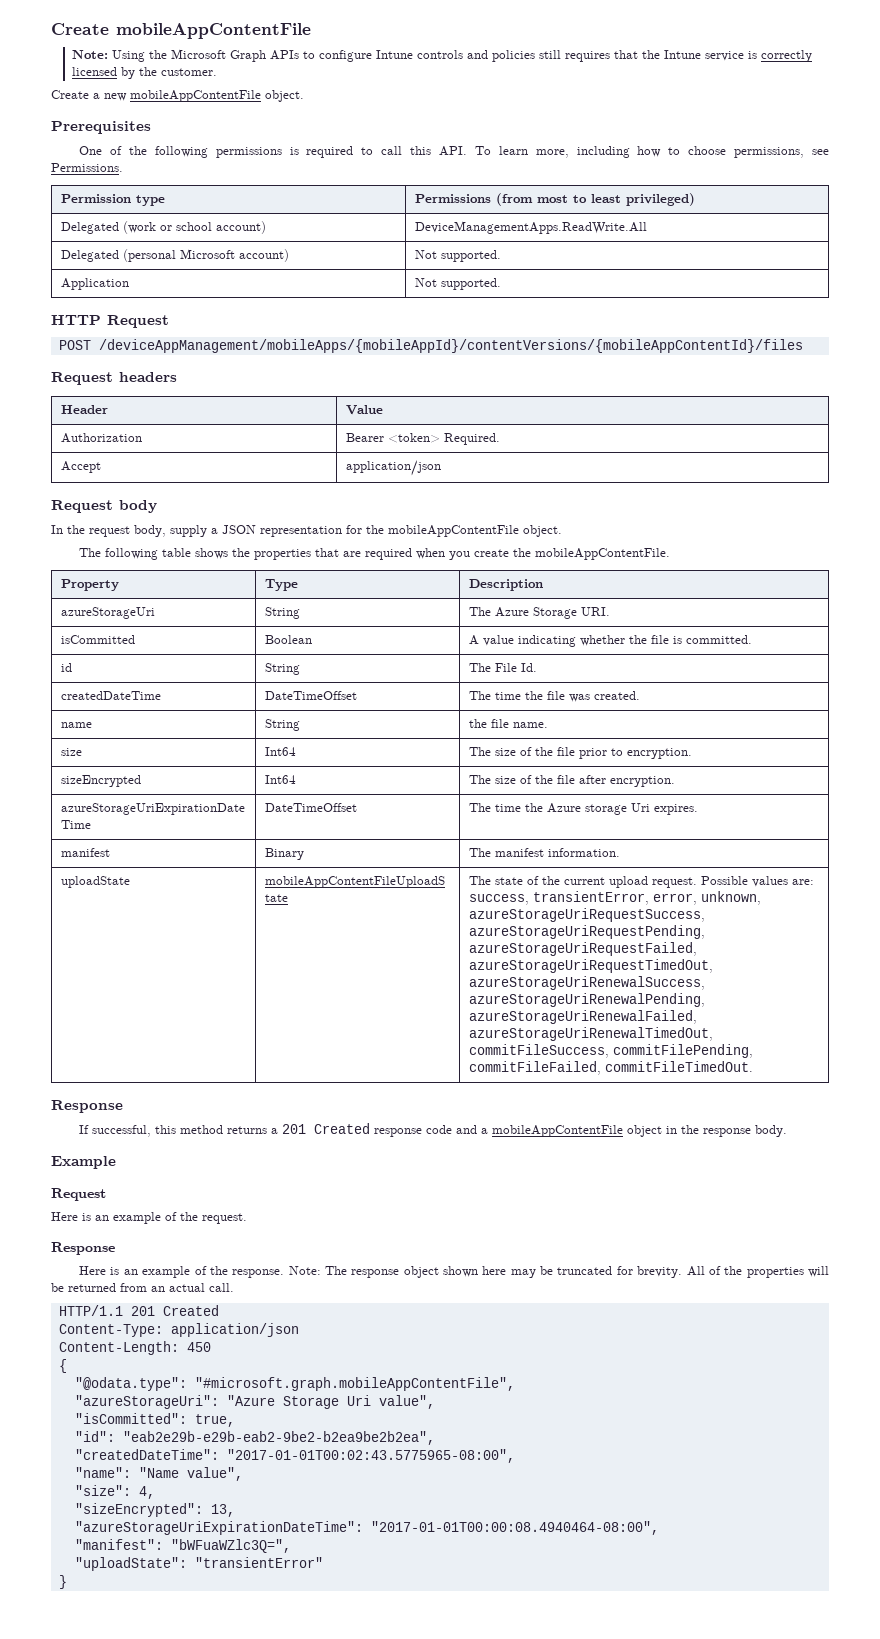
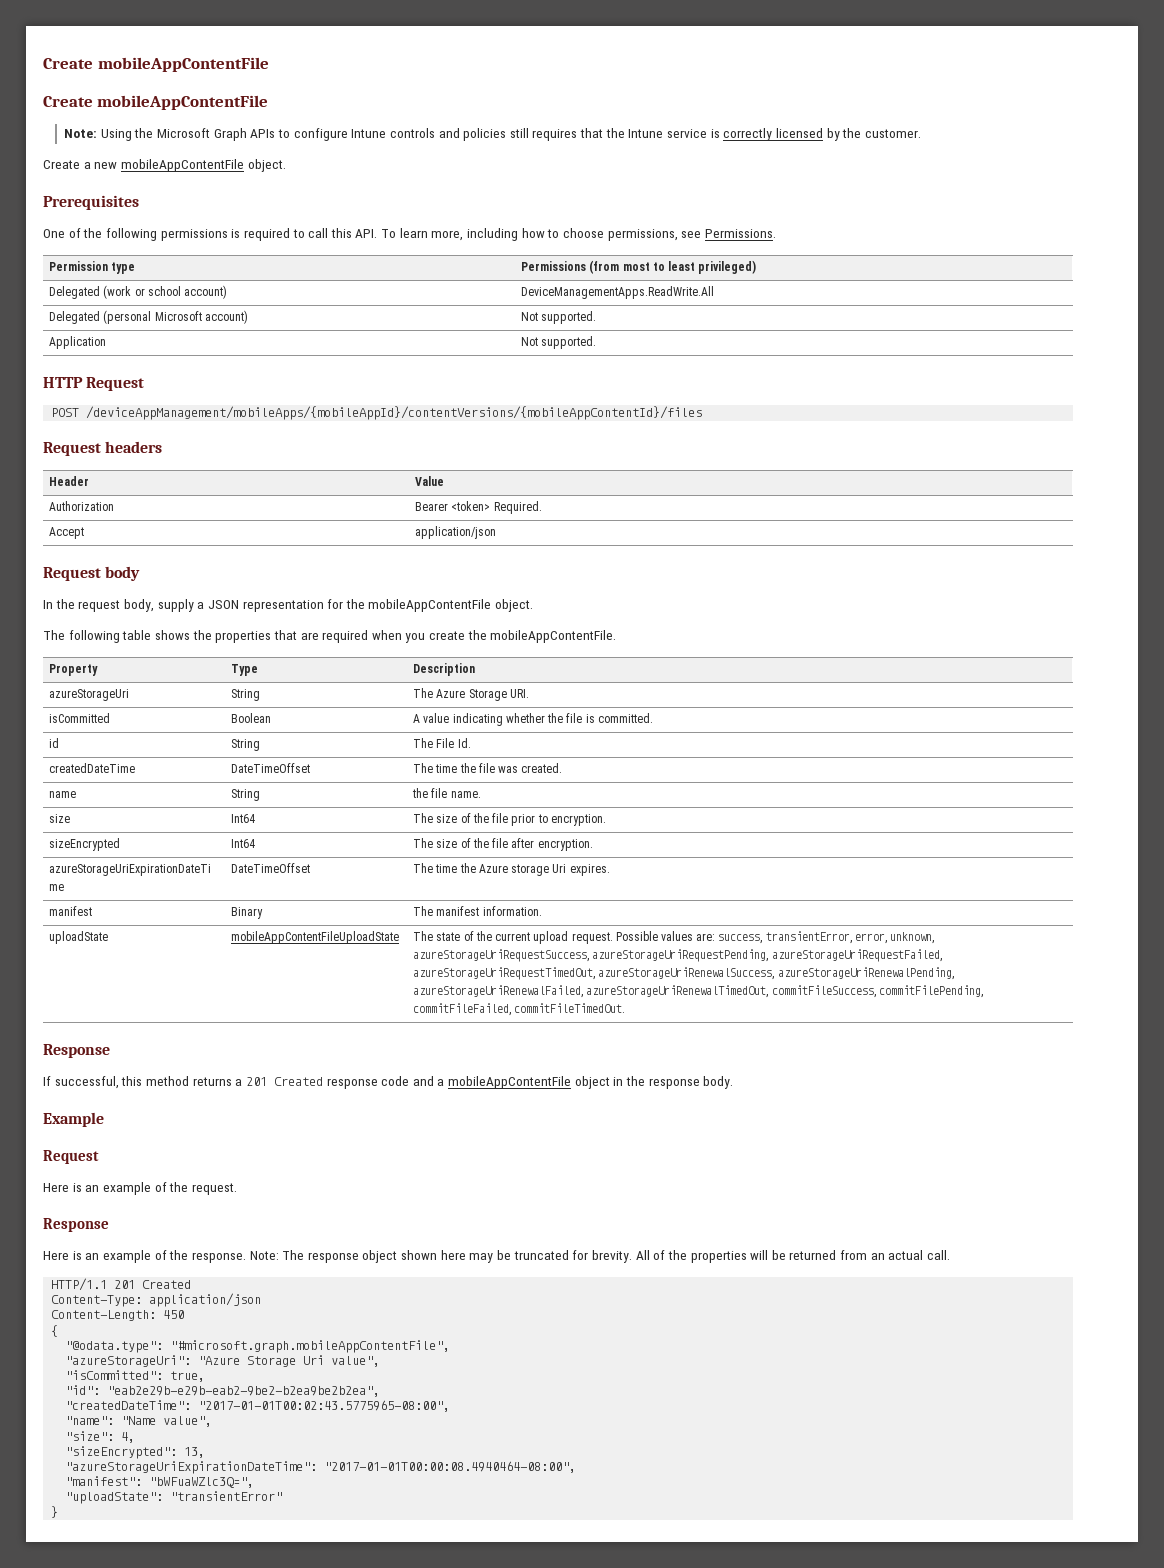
[51,23,311,39] Create mobileAppContentFile -> [43,57,269,72] [43,95,269,110] Create mobileAppContentFile // Create mobileAppContentFile

